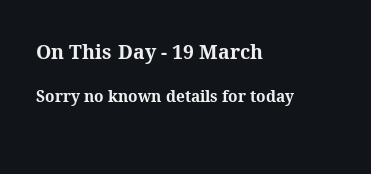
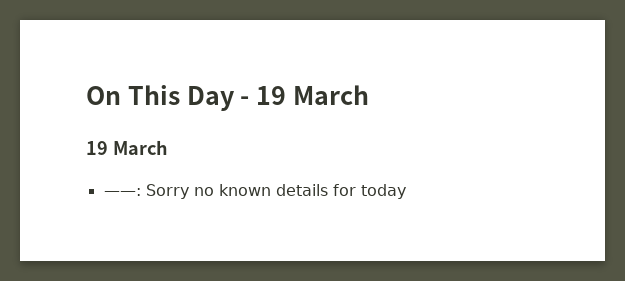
(264, 51) none -> [86,140,168,155] [103,188,141,196] 19 March // ——:

